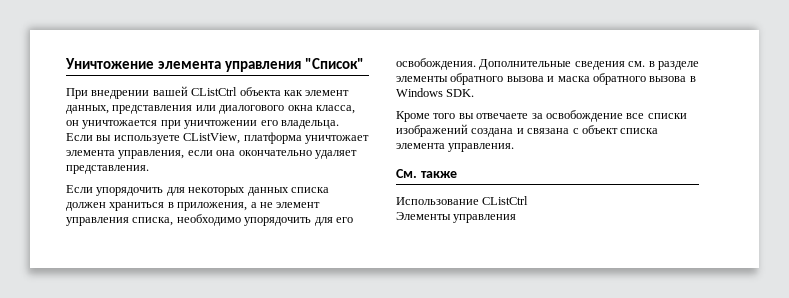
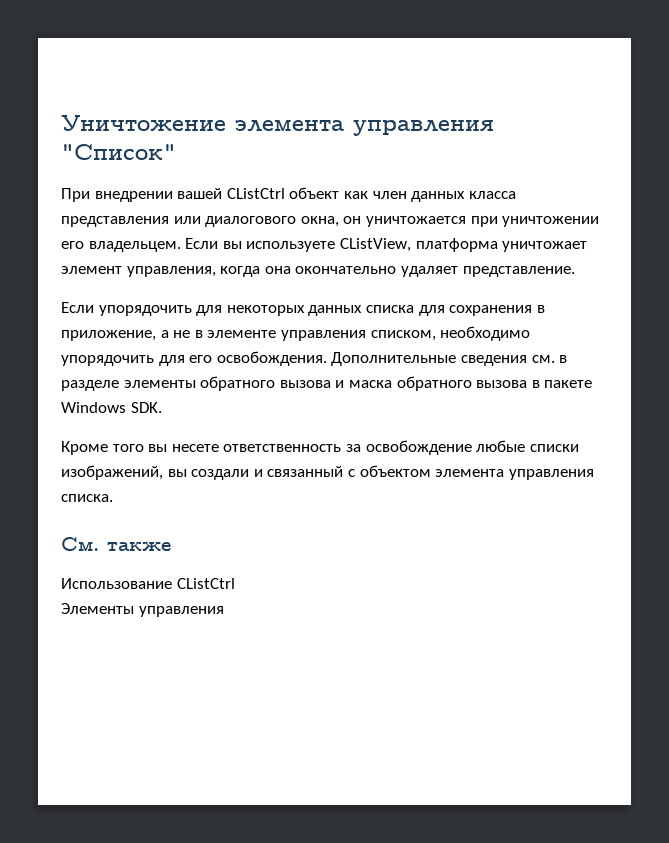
[239,87,350,96] [66,105,109,114] объекта как элемент данных, -> [289,187,516,202] объект как член данных класса
[287,105,355,114] окна класса, -> [300,216,339,227] окна,
[280,120,339,129] владельца. -> [88,241,181,252] владельцем.
[66,150,213,159] элемента управления, если -> [61,266,261,277] элемент управления, когда
[66,165,149,174] представления. -> [462,266,575,277] представление.
[66,202,321,211] [66,217,174,226] должен храниться в приложения, а не элемент управления списка, -> [418,305,545,316] [61,330,436,341] для сохранения в приложение, а не в элементе управления списком,
(696, 79) none -> [544,380,593,388] пакете
[476,110,687,122] [396,124,659,137] [396,143,515,152] отвечаете за освобождение все списки изображений создана и связана с объект списка элемента управления. -> [171,440,579,455] [61,465,594,480] [61,494,113,502] несете ответственность за освобождение любые списки изображений, вы создали и связанный с объектом элемента управления списка.

